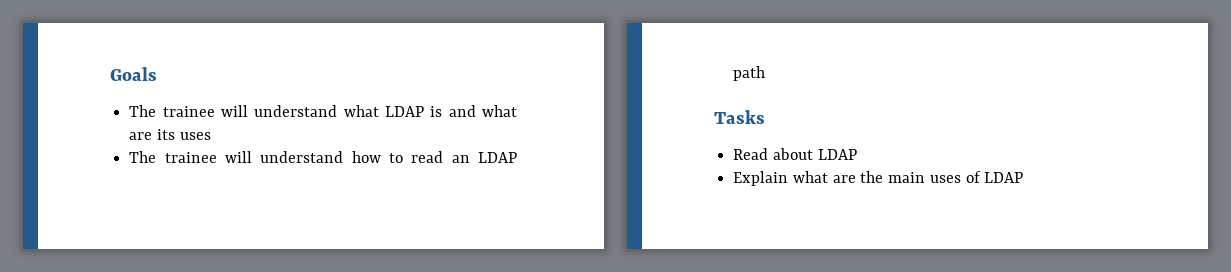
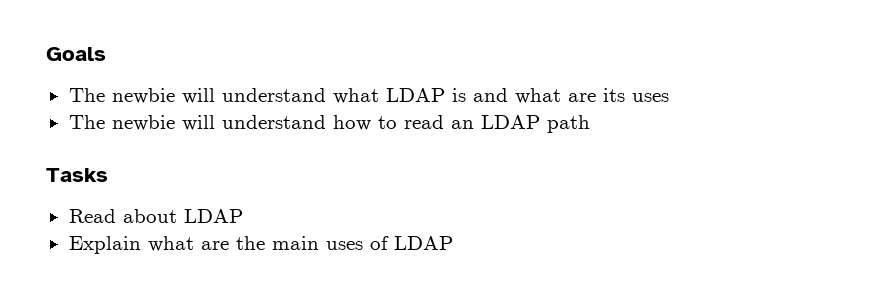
[162,106,215,117] trainee -> [111,88,175,104] newbie
[164,152,217,163] trainee -> [111,115,175,131] newbie

